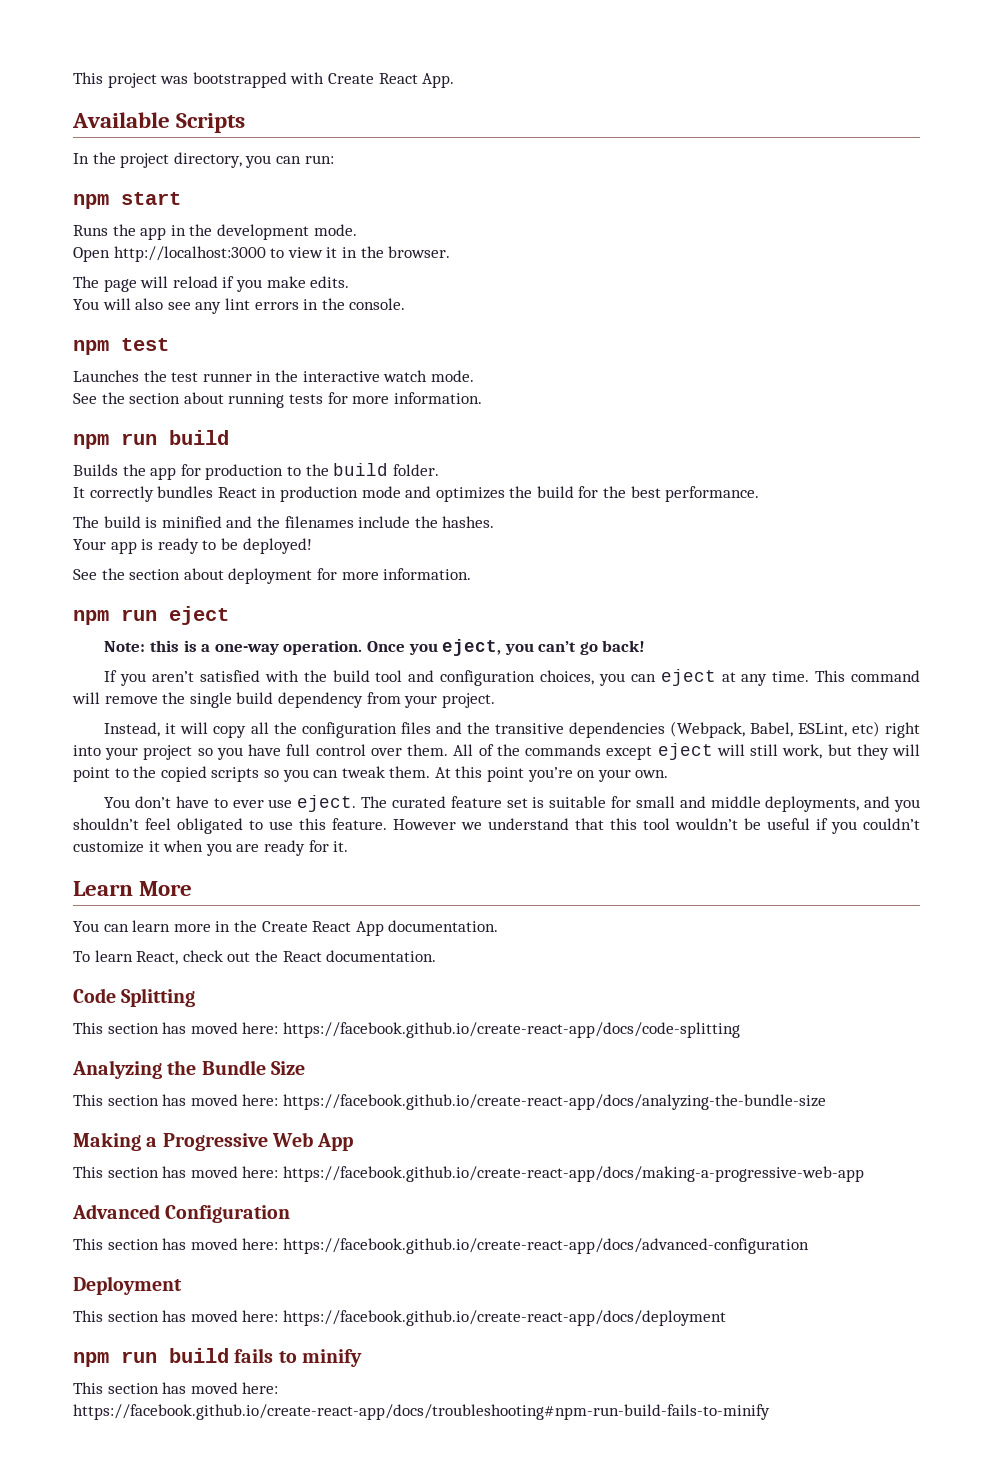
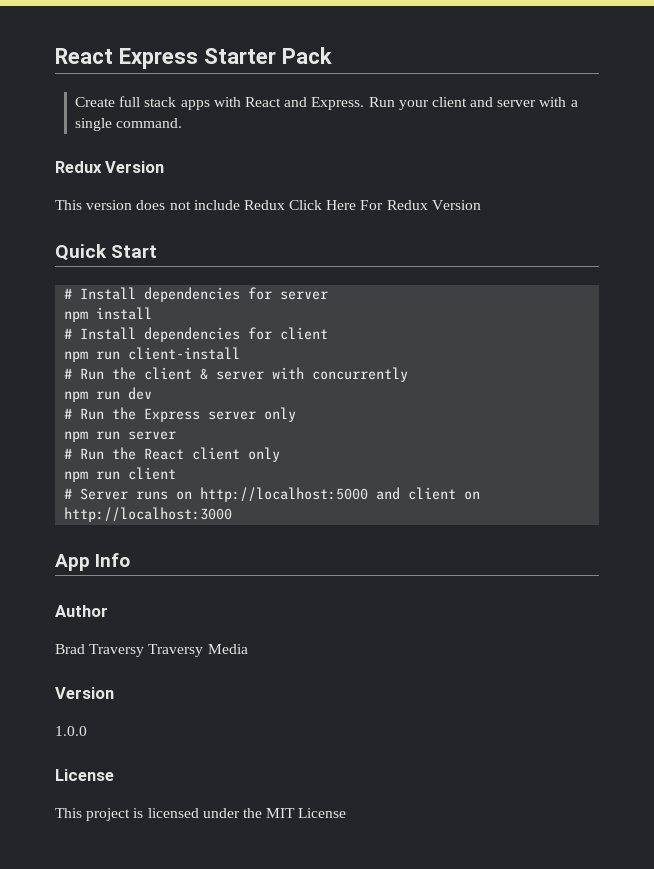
[73,72,455,88] [72,112,246,133] [73,152,334,168] [73,192,181,209] [73,224,357,240] [73,246,451,262] [73,276,350,292] [73,298,406,314] [73,338,169,355] [73,370,474,382] [73,392,482,408] [73,430,229,449] [73,463,439,480] [73,486,760,502] [73,516,495,528] [73,538,312,554] [73,568,472,584] [73,606,229,625] [104,639,646,656] [104,669,920,686] [72,692,495,708] [104,721,920,738] [73,743,920,760] [73,766,669,782] [104,795,920,812] [73,818,920,834] [73,840,349,856] [73,881,193,896] [73,920,499,936] [73,950,437,965] [73,988,196,1007] [73,1022,740,1038] [72,1060,305,1079] [73,1094,826,1110] [73,1132,354,1151] [73,1166,864,1182] [72,1204,291,1223] [73,1238,809,1254] [73,1276,182,1295] [73,1310,726,1326] [73,1348,362,1367] [73,1382,279,1394] [73,1404,770,1420] This project was bootstrapped with Create React App. // Available Scripts // In the project directory, you can run: // npm start // Runs the app in the development mode. // Open http://localhost:3000 to view it in the browser. // The page will reload if you make edits. // You will also see any lint errors in the console. // npm test // Launches the test runner in the interactive watch mode. // See the section about running tests for more information. // npm run build // Builds the app for production to the build folder. // It correctly bundles React in production mode and optimizes the build for the best performance. // The build is minified and the filenames include the hashes. // Your app is ready to be deployed! // See the section about deployment for more information. // npm run eject // Note: this is a one-way operation. Once you eject, you can’t go back! // If you aren’t satisfied with the build tool and configuration choices, you can eject at any time. This command will remove the single build dependency from your project. // Instead, it will copy all the configuration files and the transitive dependencies (Webpack, Babel, ESLint, etc) right into your project so you have full control over them. All of the commands except eject will still work, but they will point to the copied scripts so you can tweak them. At this point you’re on your own. // You don’t have to ever use eject. The curated feature set is suitable for small and middle deployments, and you shouldn’t feel obligated to use this feature. However we understand that this tool wouldn’t be useful if you couldn’t customize it when you are ready for it. // Learn More // You can learn more in the Create React App documentation. // To learn React, check out the React documentation. // Code Splitting // This section has moved here: https://facebook.github.io/create-react-app/docs/code-splitting // Analyzing the Bundle Size // This section has moved here: https://facebook.github.io/create-react-app/docs/analyzing-the-bundle-size // Making a Progressive Web App // This section has moved here: https://facebook.github.io/create-react-app/docs/making-a-progressive-web-app // Advanced Configuration // This section has moved here: https://facebook.github.io/create-react-app/docs/advanced-configuration // Deployment // This section has moved here: https://facebook.github.io/create-react-app/docs/deployment // npm run build fails to minify // This section has moved here: https://facebook.github.io/create-react-app/docs/troubleshooting#npm-run-build-fails-to-minify -> [55,47,332,69] [75,96,578,110] [75,118,183,131] [55,161,165,173] [55,200,481,210] [55,244,158,261] [64,287,329,302] [64,307,153,322] [64,327,329,342] [64,347,241,362] [64,367,409,382] [64,387,153,402] [64,407,297,422] [64,431,177,442] [64,447,281,462] [64,467,177,482] [64,487,481,502] [64,507,233,522] [55,553,131,571] [55,605,108,617] [55,644,248,657] [55,687,114,699] [55,726,87,736] [55,769,114,781] [55,808,347,821] React Express Starter Pack // Create full stack apps with React and Express. Run your client and server with a single command. // Redux Version // This version does not include Redux Click Here For Redux Version // Quick Start // # Install dependencies for server // npm install // # Install dependencies for client // npm run client-install // # Run the client & server with concurrently // npm run dev // # Run the Express server only // npm run server // # Run the React client only // npm run client // # Server runs on http://localhost:5000 and client on http://localhost:3000 // App Info // Author // Brad Traversy Traversy Media // Version // 1.0.0 // License // This project is licensed under the MIT License

